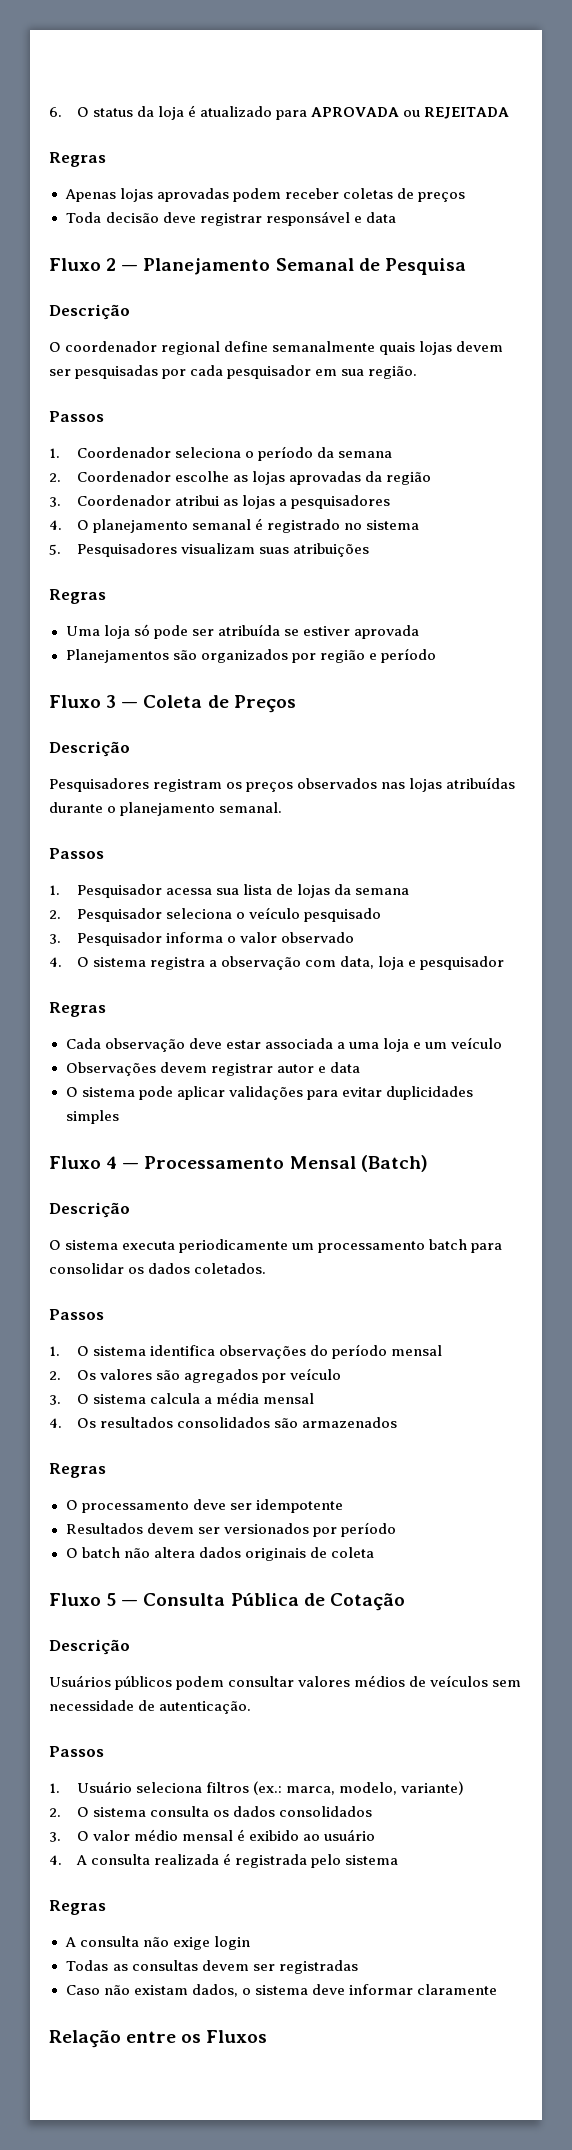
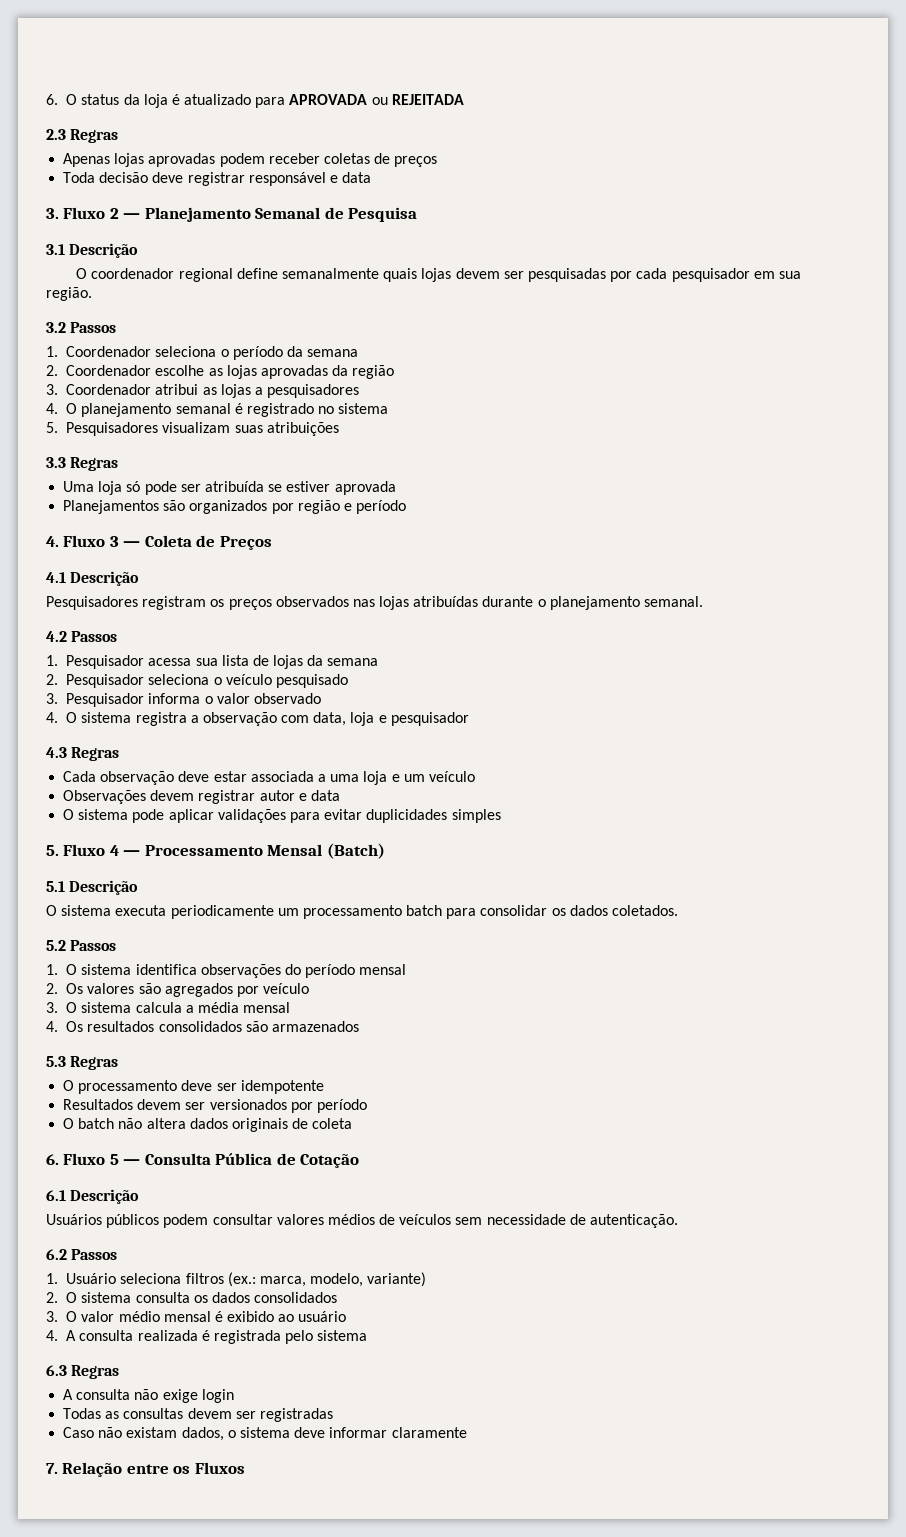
(510, 113) none -> [46,129,66,140] 2.3
(396, 217) none -> [46,208,59,219] 3.
(466, 266) none -> [46,244,65,255] 3.1
(418, 372) none -> [46,322,66,333] 3.2
(369, 550) none -> [46,457,66,468] 3.3
(436, 655) none -> [46,536,59,547] 4.
(296, 704) none -> [46,572,66,583] 4.1
(283, 807) none -> [46,631,67,642] 4.2
(505, 963) none -> [46,747,67,758] 4.3
(119, 1117) none -> [46,845,59,856] 5.
(428, 1163) none -> [46,881,65,892] 5.1
(267, 1268) none -> [46,940,66,951] 5.2
(397, 1422) none -> [46,1056,66,1067] 5.3
(374, 1552) none -> [46,1154,59,1165] 6.
(405, 1602) none -> [46,1190,66,1201] 6.1
(252, 1707) none -> [46,1249,67,1260] 6.2
(398, 1860) none -> [46,1365,67,1376] 6.3
(497, 1989) none -> [46,1463,58,1474] 7.

